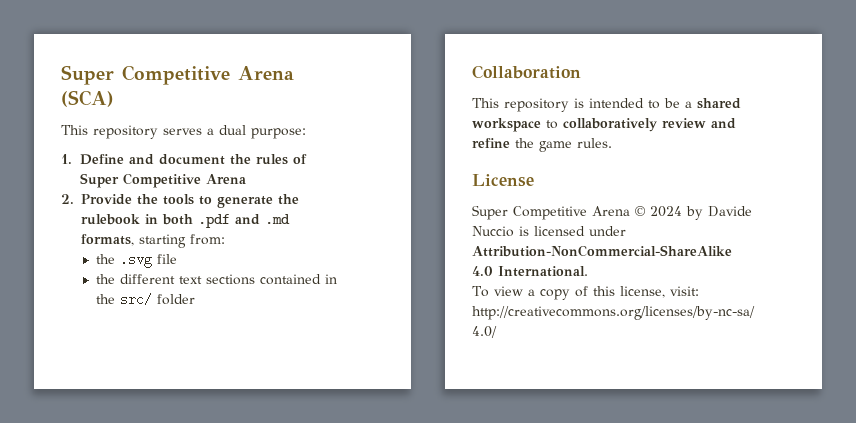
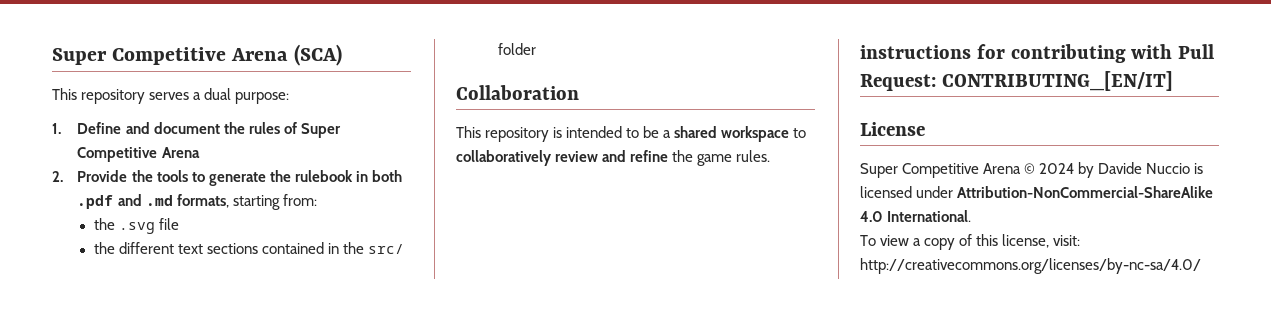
(612, 143) none -> [860,44,1215,63] [860,71,1173,91] // instructions for contributing with Pull Request: CONTRIBUTING_[EN/IT]

